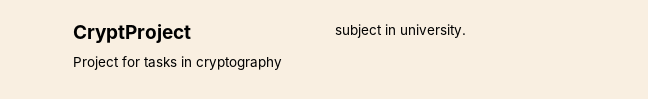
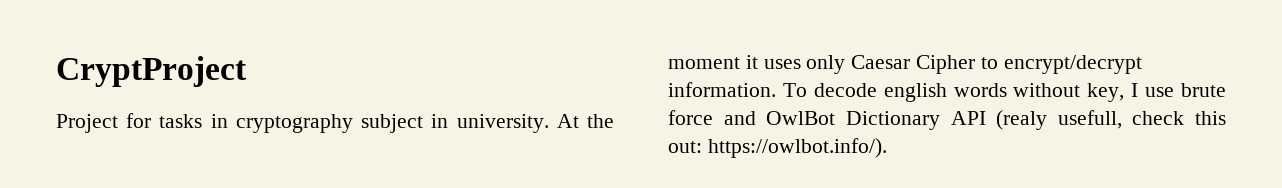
(466, 31) none -> [556,114,614,128] [668,55,1142,74] [668,82,1226,102] [668,110,1226,130] [668,138,887,158] At the moment it uses only Caesar Cipher to encrypt/decrypt information. To decode english words without key, I use brute force and OwlBot Dictionary API (realy usefull, check this out: https://owlbot.info/).

